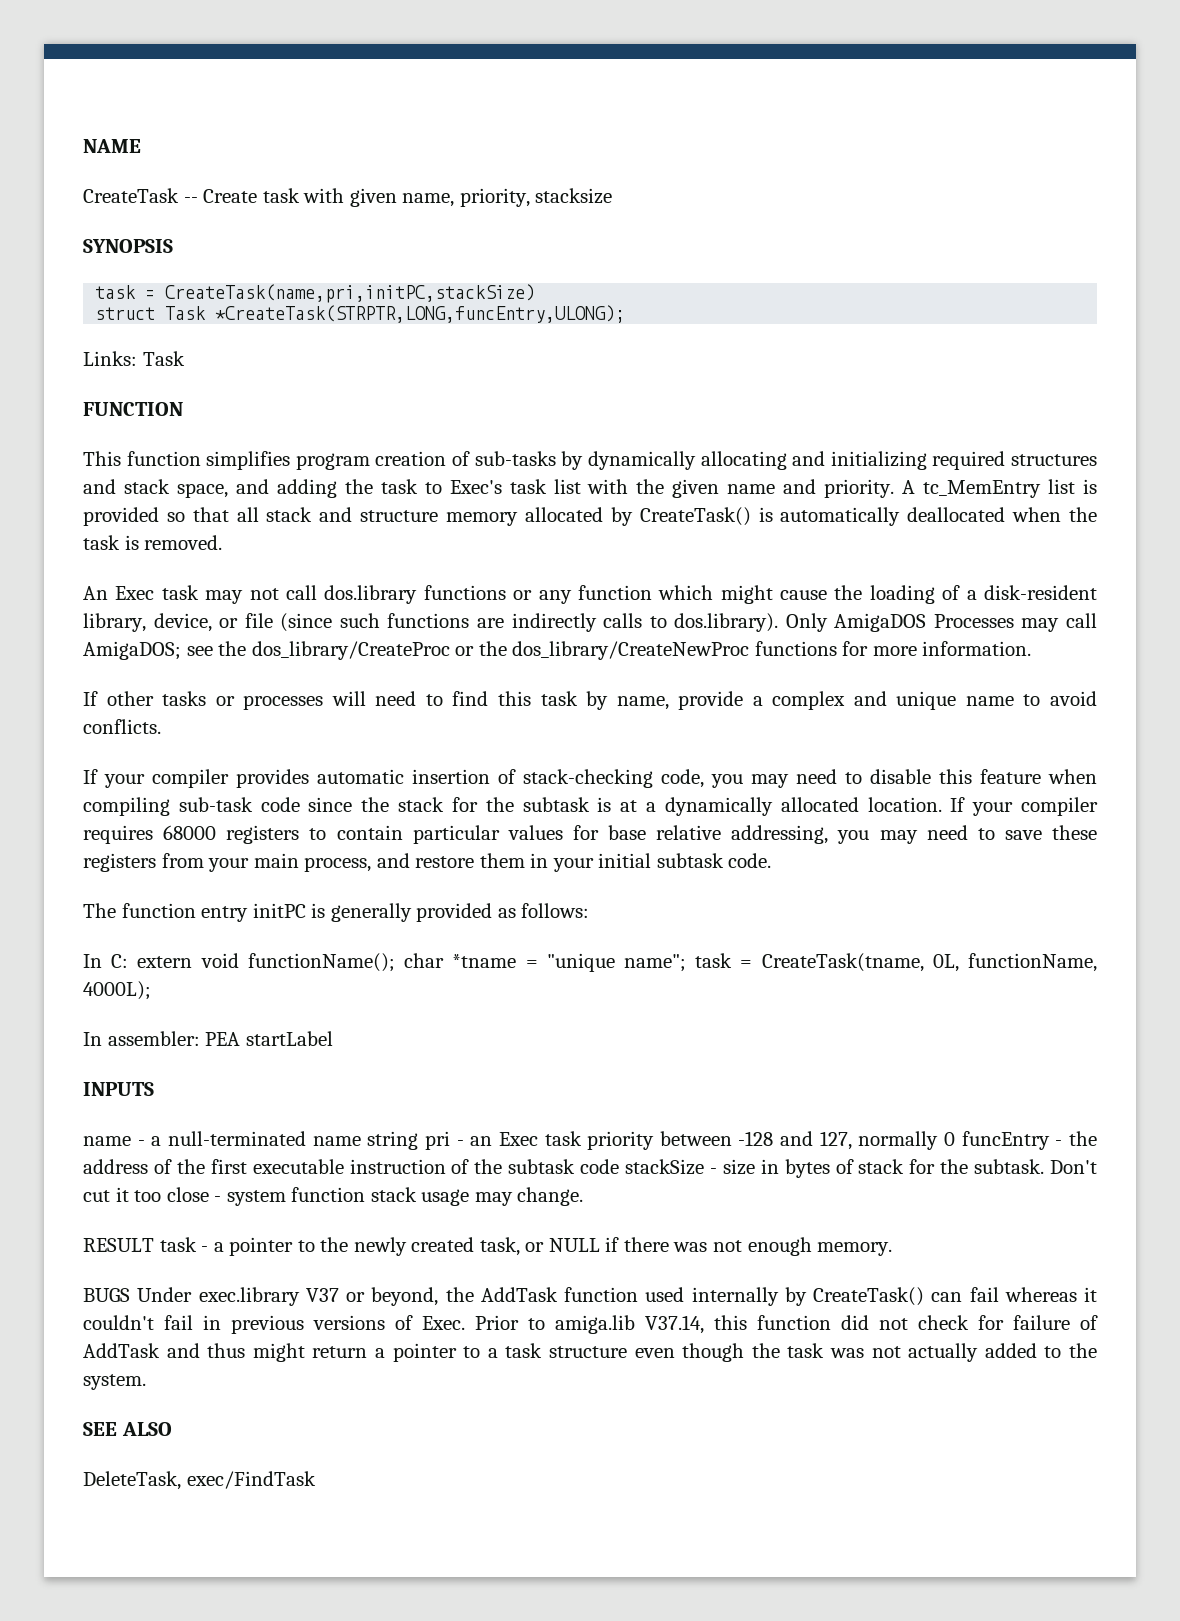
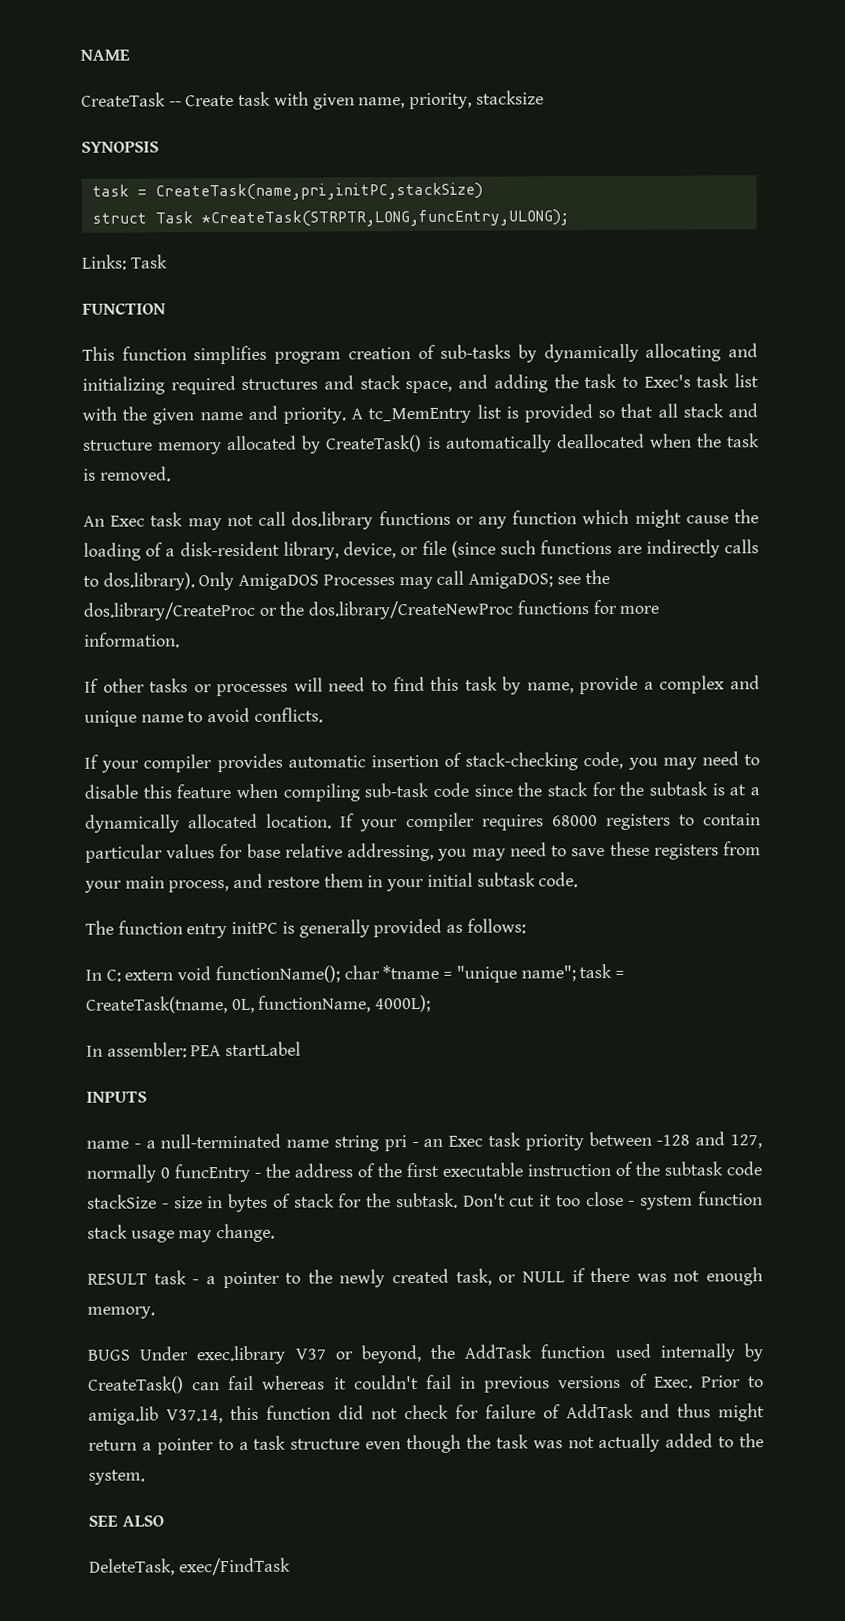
[251,641,450,660] dos_library/CreateProc -> [83,601,255,621] dos.library/CreateProc
[512,641,750,660] dos_library/CreateNewProc -> [308,600,514,620] dos.library/CreateNewProc

